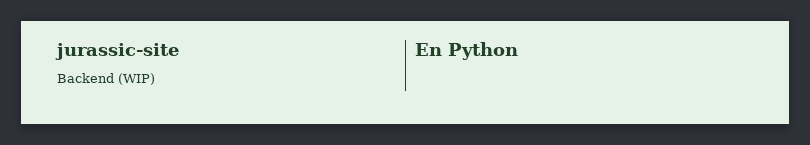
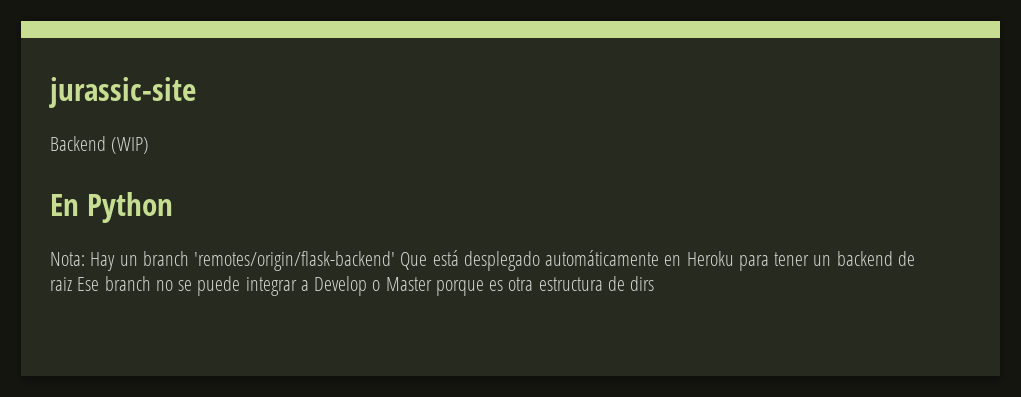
(518, 51) none -> [50,250,915,271] [50,276,655,296] // Nota: Hay un branch 'remotes/origin/flask-backend' Que está desplegado automáticamente en Heroku para tener un backend de raiz Ese branch no se puede integrar a Develop o Master porque es otra estructura de dirs

